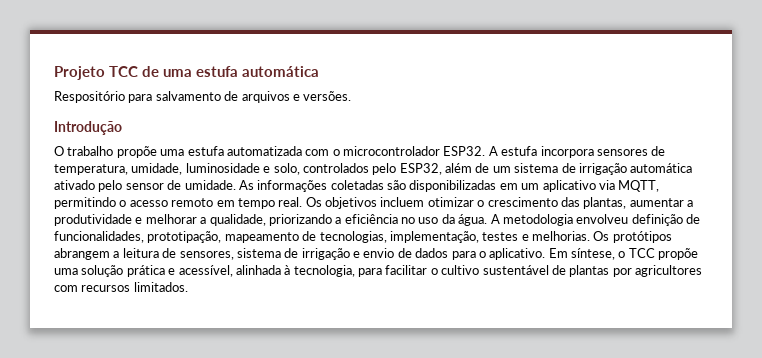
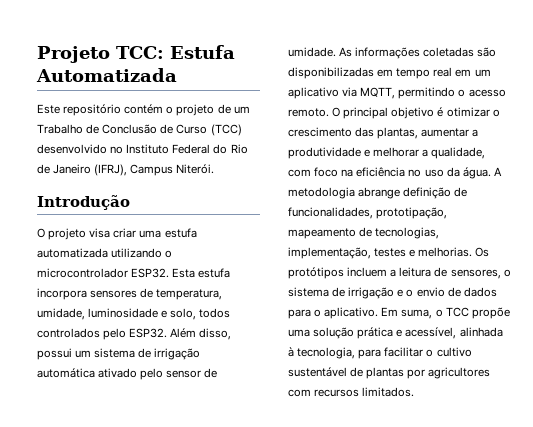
[109,66,319,77] [54,91,352,103] TCC de uma estufa automática // Respositório para salvamento de arquivos e versões. -> [116,45,235,59] [36,68,177,82] [37,104,250,116] [37,124,242,136] [37,144,248,154] [37,164,215,176] TCC: Estufa Automatizada // Este repositório contém o projeto de um Trabalho de Conclusão de Curso (TCC) desenvolvido no Instituto Federal do Rio de Janeiro (IFRJ), Campus Niterói.
[67,146,157,158] trabalho propõe -> [48,228,137,240] projeto visa criar
[305,149,330,156] com -> [111,248,163,258] utilizando
[488,146,498,156] A -> [172,268,196,278] Esta
(300, 169) none -> [199,308,231,318] todos
[399,163,490,175] ESP32, além de -> [129,328,232,340] [37,348,72,360] ESP32. Além disso, possui
(518, 186) none -> [396,67,472,79] tempo real em
[171,197,425,209] remoto em tempo real. Os objetivos incluem -> [288,107,444,119] remoto. O principal objetivo é
[268,214,342,226] priorizando a -> [288,167,354,177] com foco na
[576,214,629,224] envolveu -> [358,187,401,199] abrange
[54,248,110,260] abrangem -> [347,267,388,277] incluem
(234, 255) none -> [503,269,511,277] o
(360, 254) none -> [406,289,414,297] o
[571,248,615,260] síntese, -> [401,309,433,319] suma,

